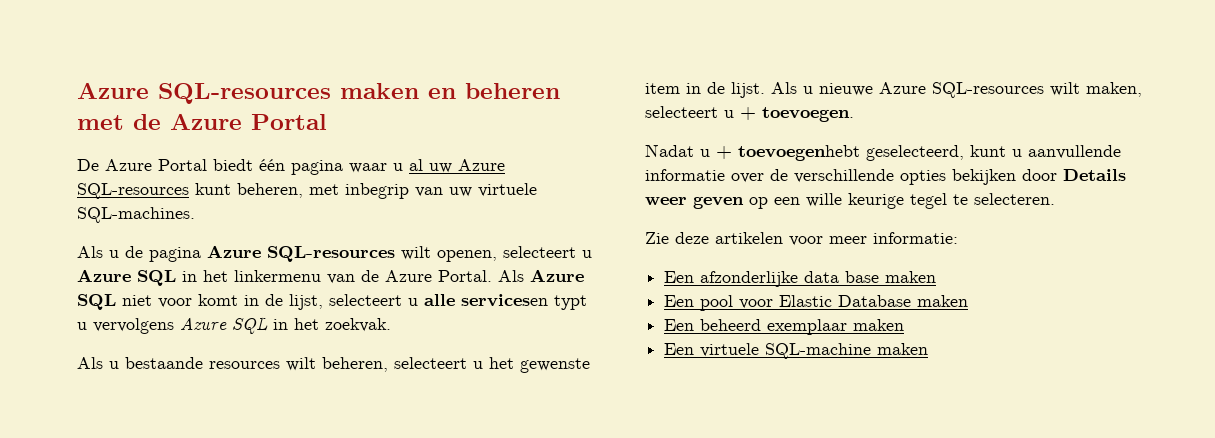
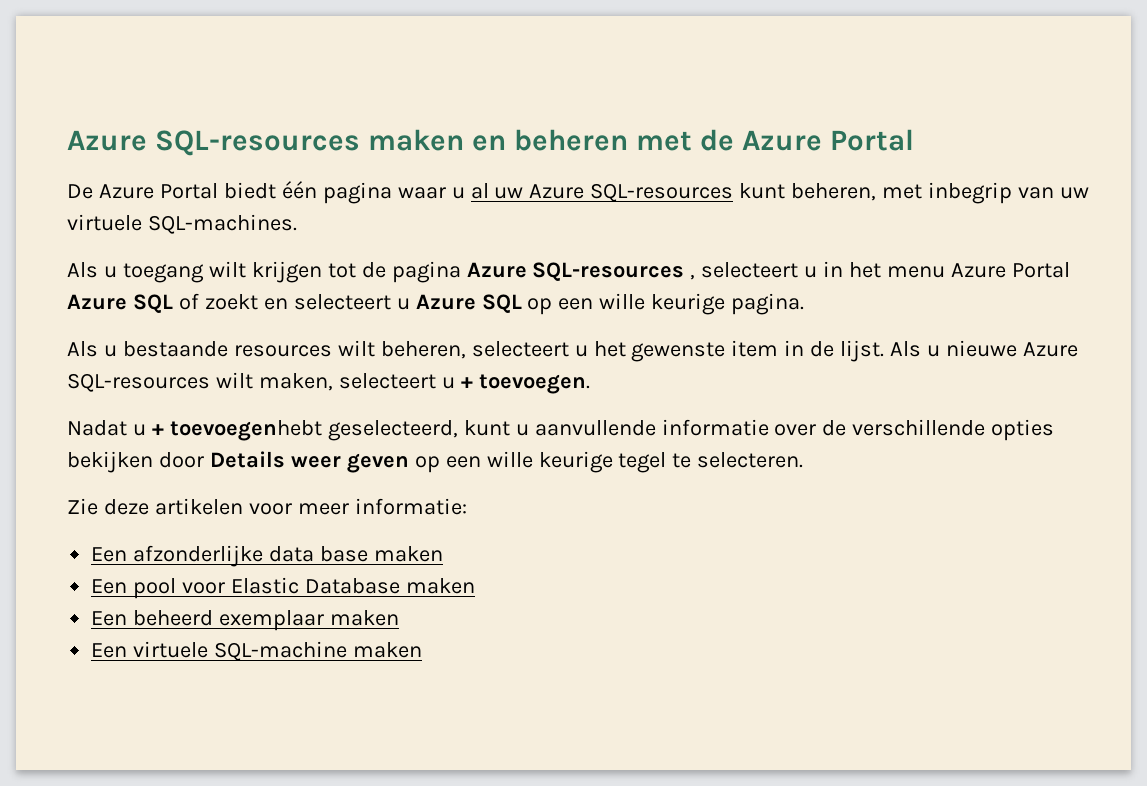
[125,245,592,262] [77,269,584,286] [77,294,587,310] [77,317,391,334] de pagina Azure SQL-resources wilt openen, selecteert u Azure SQL in het linkermenu van de Azure Portal. Als Azure SQL niet voor komt in de lijst, selecteert u alle servicesen typt u vervolgens Azure SQL in het zoekvak. -> [122,261,1070,283] [67,293,805,315] toegang wilt krijgen tot de pagina Azure SQL-resources , selecteert u in het menu Azure Portal Azure SQL of zoekt en selecteert u Azure SQL op een wille keurige pagina.

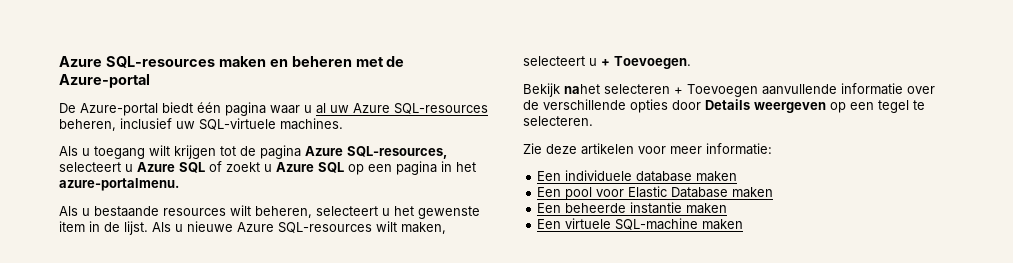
[741,129,914,151] Azure Portal -> [59,74,150,88] Azure-portal
[98,183,218,199] Azure Portal -> [80,103,158,116] Azure-portal
[739,182,1089,204] [67,214,297,234] kunt beheren, met inbegrip van uw virtuele SQL-machines. -> [59,118,343,131] beheren, inclusief uw SQL-virtuele machines.
[532,261,1070,281] SQL-resources , selecteert u in het menu Azure Portal -> [347,146,447,159] [59,162,133,172] SQL-resources, selecteert u
[263,294,391,310] en selecteert -> (260, 167) none
[599,293,805,315] wille keurige pagina. -> [396,161,476,175] [59,178,179,191] pagina in het azure-portalmenu.
[478,374,590,394] [67,420,529,441] toevoegen. // Nadat u + toevoegenhebt geselecteerd, kunt u -> [614,56,691,69] [523,83,758,97] Toevoegen. // Bekijk nahet selecteren + Toevoegen
[67,451,153,473] bekijken -> (668, 106) none
[290,451,613,473] weer geven op een wille keurige -> [754,102,874,113] weergeven op een
[133,545,369,567] afzonderlijke data base -> [565,170,693,182] individuele database
[133,610,325,631] beheerd exemplaar -> [565,202,683,214] beheerde instantie

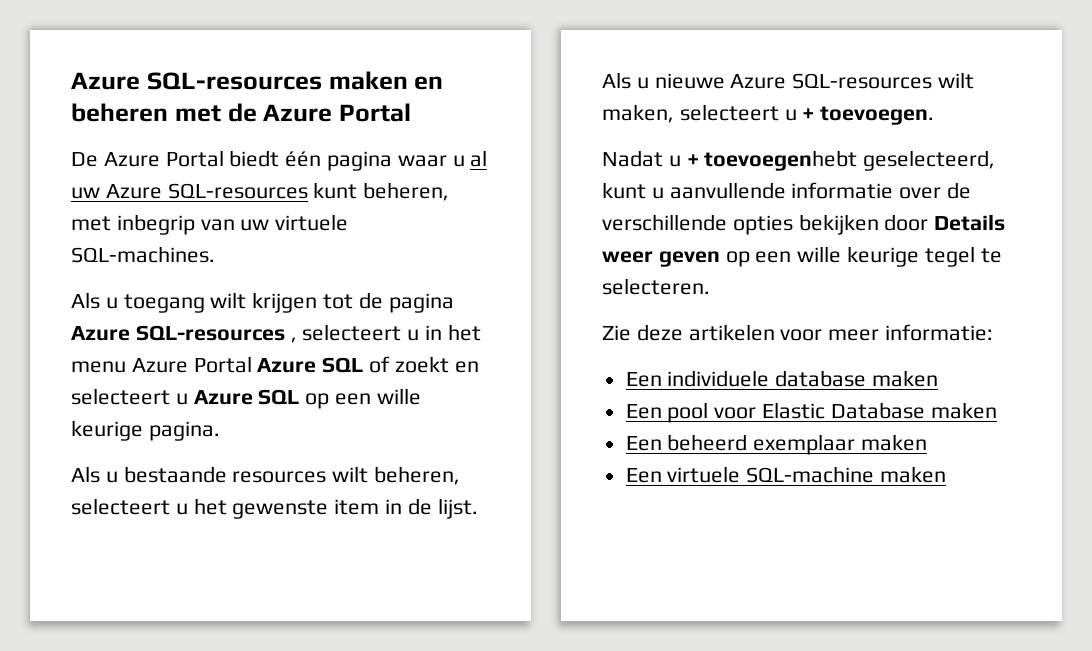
[59,74,150,88] Azure-portal -> [263,103,411,122] Azure Portal
[80,103,158,116] Azure-portal -> [103,150,224,167] Azure Portal
[59,118,343,131] beheren, inclusief uw SQL-virtuele machines. -> [313,182,450,201] [71,214,349,235] [71,246,215,263] kunt beheren, met inbegrip van uw virtuele SQL-machines.
[347,146,447,159] [59,162,133,172] SQL-resources, selecteert u -> [135,324,481,343] [71,356,252,373] SQL-resources , selecteert u in het menu Azure Portal
(260, 167) none -> [454,361,479,373] [71,388,170,405] en selecteert
[396,161,476,175] [59,178,179,191] pagina in het azure-portalmenu. -> [376,388,421,405] [71,420,220,441] wille keurige pagina.
[614,56,691,69] [523,83,758,97] Toevoegen. // Bekijk nahet selecteren + Toevoegen -> [820,106,935,125] [602,150,996,171] [602,182,664,199] toevoegen. // Nadat u + toevoegenhebt geselecteerd, kunt u
(668, 106) none -> [798,214,879,235] bekijken
[754,102,874,113] weergeven op een -> [602,246,920,267] weer geven op een wille keurige
[565,202,683,214] beheerde instantie -> [667,434,856,455] beheerd exemplaar

